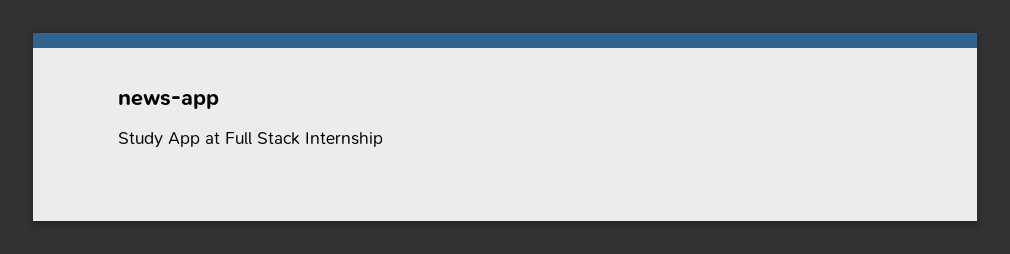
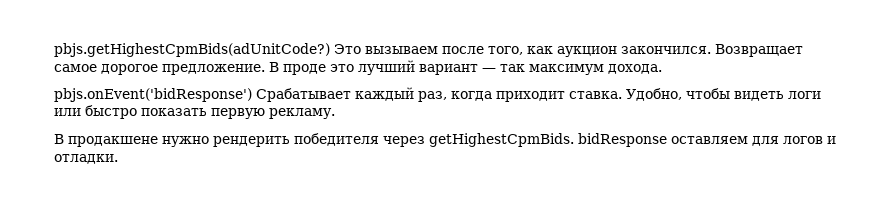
[118,93,219,109] [118,132,383,148] news-app // Study App at Full Stack Internship -> [54,43,803,57] [54,60,662,75] [54,87,821,102] [54,105,335,119] [54,133,836,147] [54,154,118,164] pbjs.getHighestCpmBids(adUnitCode?) Это вызываем после того, как аукцион закончился. Возвращает самое дорогое предложение. В проде это лучший вариант — так максимум дохода. // pbjs.onEvent('bidResponse') Срабатывает каждый раз, когда приходит ставка. Удобно, чтобы видеть логи или быстро показать первую рекламу. // В продакшене нужно рендерить победителя через getHighestCpmBids. bidResponse оставляем для логов и отладки.

